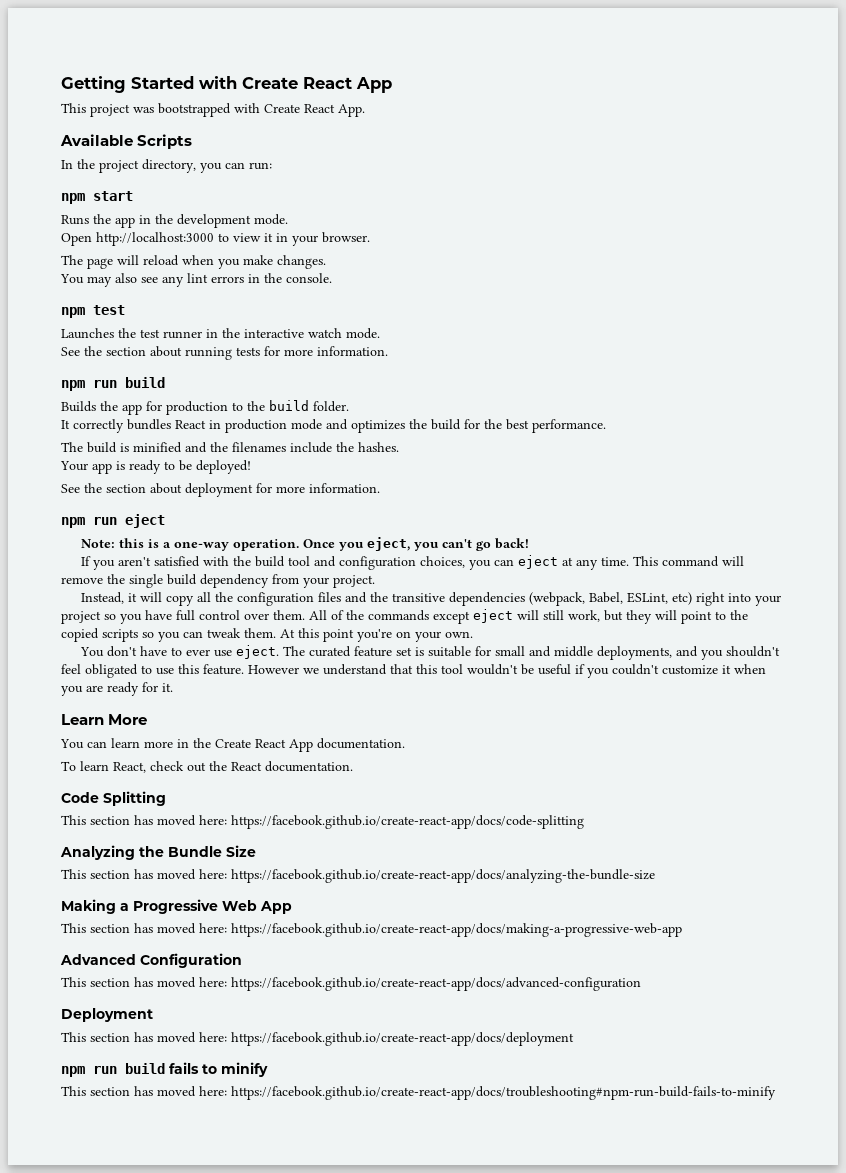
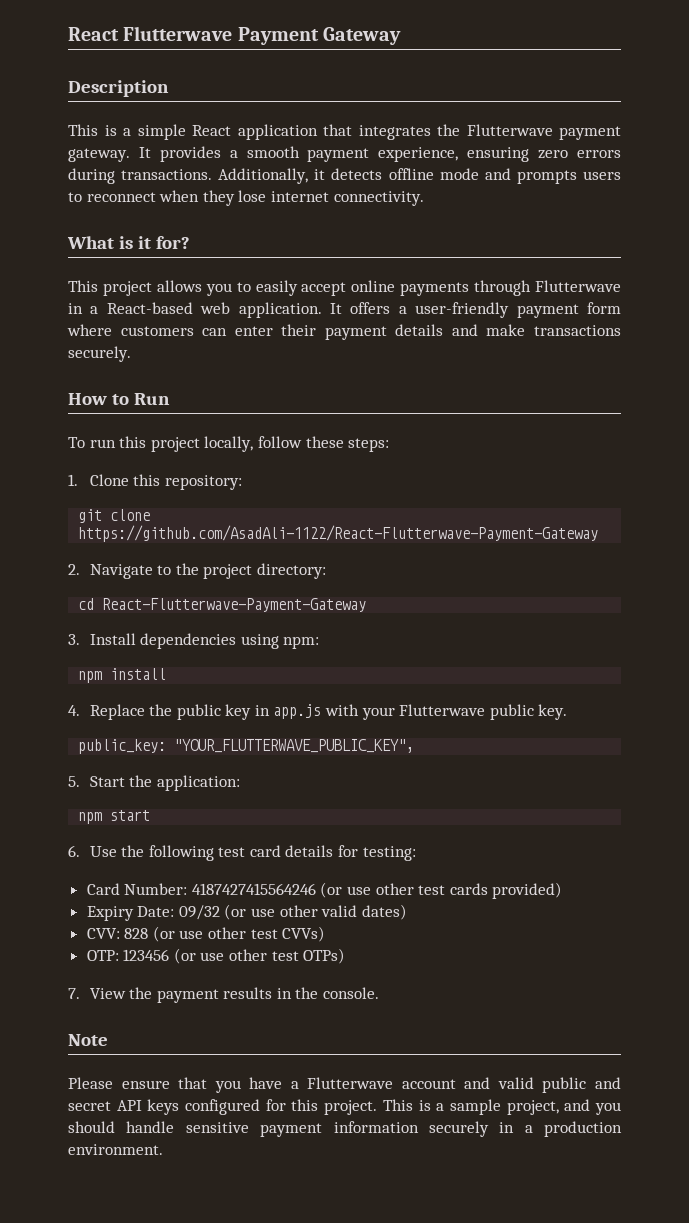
[61,76,392,93] [61,103,365,117] [60,134,193,149] [61,159,272,173] [61,191,133,204] [61,214,288,228] [61,232,370,246] [61,255,326,269] [60,273,332,287] [61,305,125,318] [61,328,380,339] [61,346,388,360] [61,377,165,391] [61,400,349,415] [61,419,606,433] [61,442,399,453] [60,460,251,474] [61,483,380,497] [61,514,165,528] [81,537,530,551] [81,555,745,570] [61,574,375,588] [81,592,782,606] [61,609,748,624] [61,628,473,642] [80,645,781,660] [61,664,766,678] [61,682,173,696] [61,714,148,725] [60,738,405,752] [61,761,353,773] [61,791,166,806] [61,815,584,829] [60,845,256,860] [61,869,655,883] [61,899,292,914] [61,923,682,937] [60,953,242,968] [61,977,641,991] [61,1008,153,1022] [61,1032,574,1046] [61,1062,268,1077] [61,1086,776,1100] Getting Started with Create React App // This project was bootstrapped with Create React App. // Available Scripts // In the project directory, you can run: // npm start // Runs the app in the development mode. // Open http://localhost:3000 to view it in your browser. // The page will reload when you make changes. // You may also see any lint errors in the console. // npm test // Launches the test runner in the interactive watch mode. // See the section about running tests for more information. // npm run build // Builds the app for production to the build folder. // It correctly bundles React in production mode and optimizes the build for the best performance. // The build is minified and the filenames include the hashes. // Your app is ready to be deployed! // See the section about deployment for more information. // npm run eject // Note: this is a one-way operation. Once you eject, you can't go back! // If you aren't satisfied with the build tool and configuration choices, you can eject at any time. This command will remove the single build dependency from your project. // Instead, it will copy all the configuration files and the transitive dependencies (webpack, Babel, ESLint, etc) right into your project so you have full control over them. All of the commands except eject will still work, but they will point to the copied scripts so you can tweak them. At this point you're on your own. // You don't have to ever use eject. The curated feature set is suitable for small and middle deployments, and you shouldn't feel obligated to use this feature. However we understand that this tool wouldn't be useful if you couldn't customize it when you are ready for it. // Learn More // You can learn more in the Create React App documentation. // To learn React, check out the React documentation. // Code Splitting // This section has moved here: https://facebook.github.io/create-react-app/docs/code-splitting // Analyzing the Bundle Size // This section has moved here: https://facebook.github.io/create-react-app/docs/analyzing-the-bundle-size // Making a Progressive Web App // This section has moved here: https://facebook.github.io/create-react-app/docs/making-a-progressive-web-app // Advanced Configuration // This section has moved here: https://facebook.github.io/create-react-app/docs/advanced-configuration // Deployment // This section has moved here: https://facebook.github.io/create-react-app/docs/deployment // npm run build fails to minify // This section has moved here: https://facebook.github.io/create-react-app/docs/troubleshooting#npm-run-build-fails-to-minify -> [68,26,401,45] [68,80,169,97] [68,124,621,140] [68,146,621,162] [68,168,621,184] [68,190,424,206] [67,236,190,249] [68,280,621,296] [68,302,621,318] [67,324,621,340] [68,346,131,362] [68,393,170,405] [68,436,390,452] [68,474,242,490] [78,509,151,523] [78,525,599,542] [68,563,326,579] [78,598,367,612] [68,633,320,649] [78,668,167,683] [68,704,568,720] [78,739,415,754] [68,775,240,791] [78,810,151,824] [68,845,416,861] [86,882,563,899] [86,904,407,921] [86,926,326,942] [86,948,346,964] [68,987,380,1003] [68,1034,108,1046] [68,1077,621,1093] [68,1099,621,1115] [68,1121,622,1137] [68,1144,163,1155] React Flutterwave Payment Gateway // Description // This is a simple React application that integrates the Flutterwave payment gateway. It provides a smooth payment experience, ensuring zero errors during transactions. Additionally, it detects offline mode and prompts users to reconnect when they lose internet connectivity. // What is it for? // This project allows you to easily accept online payments through Flutterwave in a React-based web application. It offers a user-friendly payment form where customers can enter their payment details and make transactions securely. // How to Run // To run this project locally, follow these steps: // 1. Clone this repository: // git clone https://github.com/AsadAli-1122/React-Flutterwave-Payment-Gateway // 2. Navigate to the project directory: // cd React-Flutterwave-Payment-Gateway // 3. Install dependencies using npm: // npm install // 4. Replace the public key in app.js with your Flutterwave public key. // public_key: "YOUR_FLUTTERWAVE_PUBLIC_KEY", // 5. Start the application: // npm start // 6. Use the following test card details for testing: // Card Number: 4187427415564246 (or use other test cards provided) // Expiry Date: 09/32 (or use other valid dates) // CVV: 828 (or use other test CVVs) // OTP: 123456 (or use other test OTPs) // 7. View the payment results in the console. // Note // Please ensure that you have a Flutterwave account and valid public and secret API keys configured for this project. This is a sample project, and you should handle sensitive payment information securely in a production environment.

